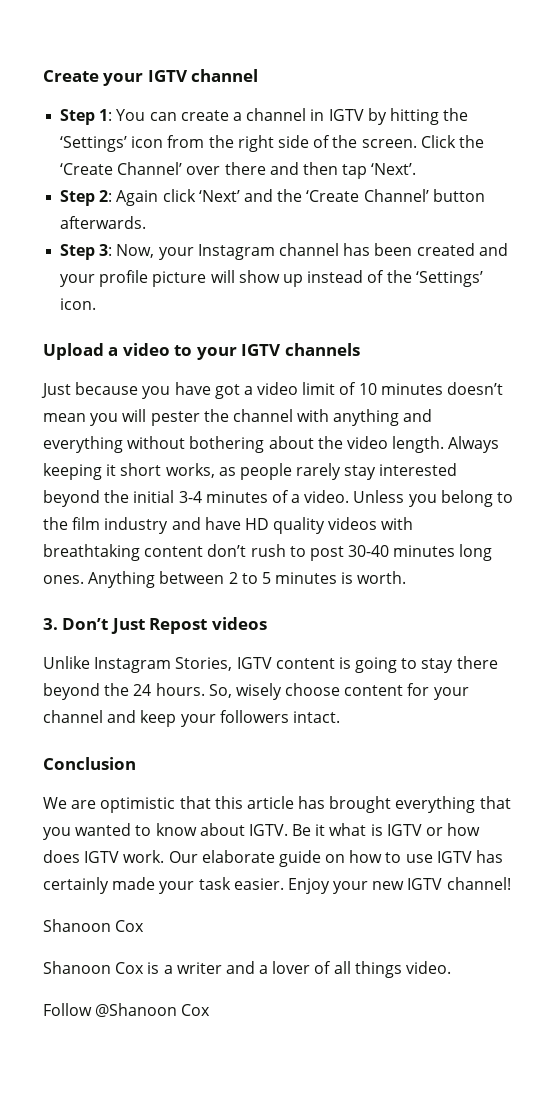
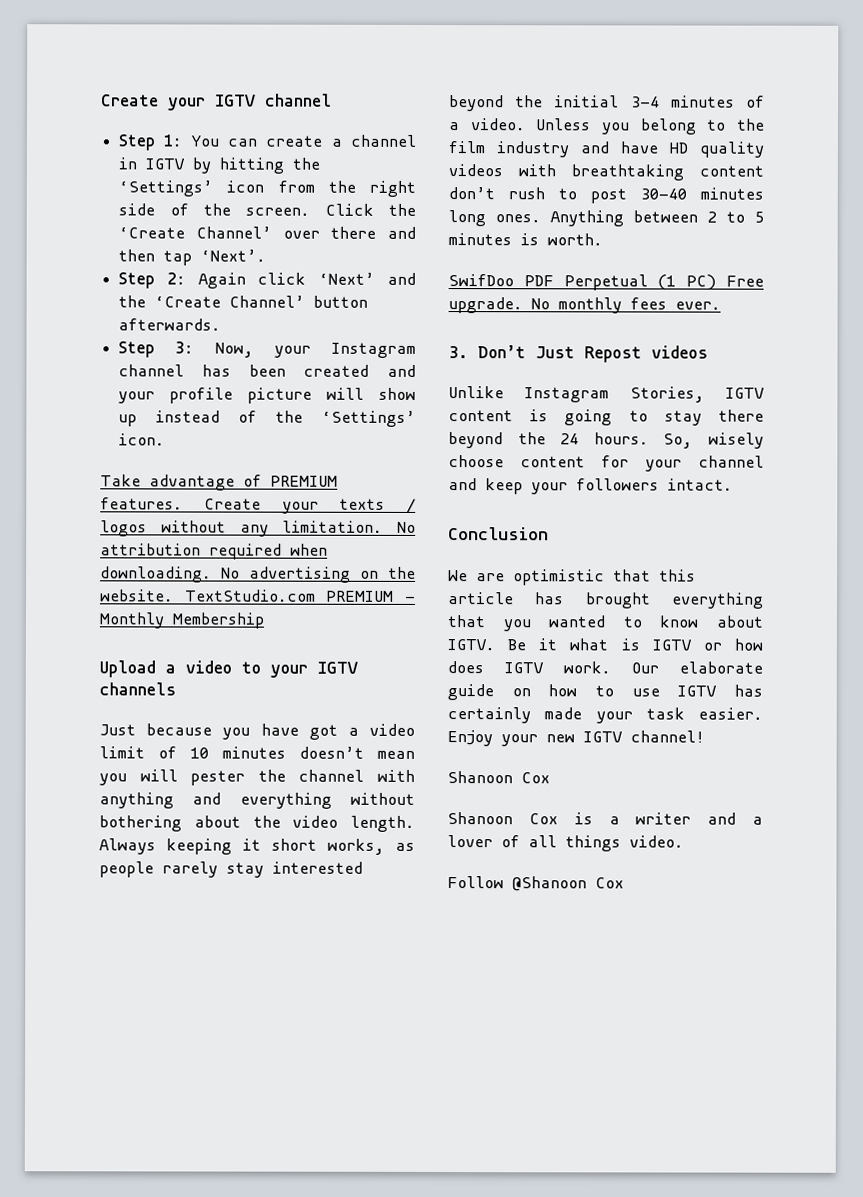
(97, 304) none -> [100,474,338,491] [100,497,416,514] [100,520,416,537] [100,543,328,560] [100,566,416,583] [99,589,417,602] [99,612,264,629] // Take advantage of PREMIUM features. Create your texts / logos without any limitation. No attribution required when downloading. No advertising on the website. TextStudio.com PREMIUM - Monthly Membership
(407, 577) none -> [448,274,764,291] [448,297,721,314] // SwifDoo PDF Perpetual (1 PC) Free upgrade. No monthly fees ever.

